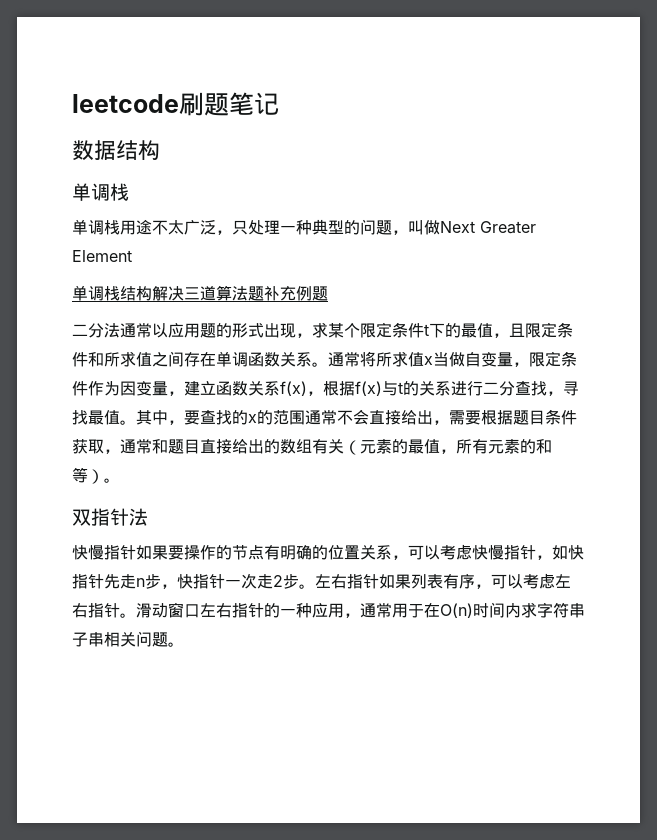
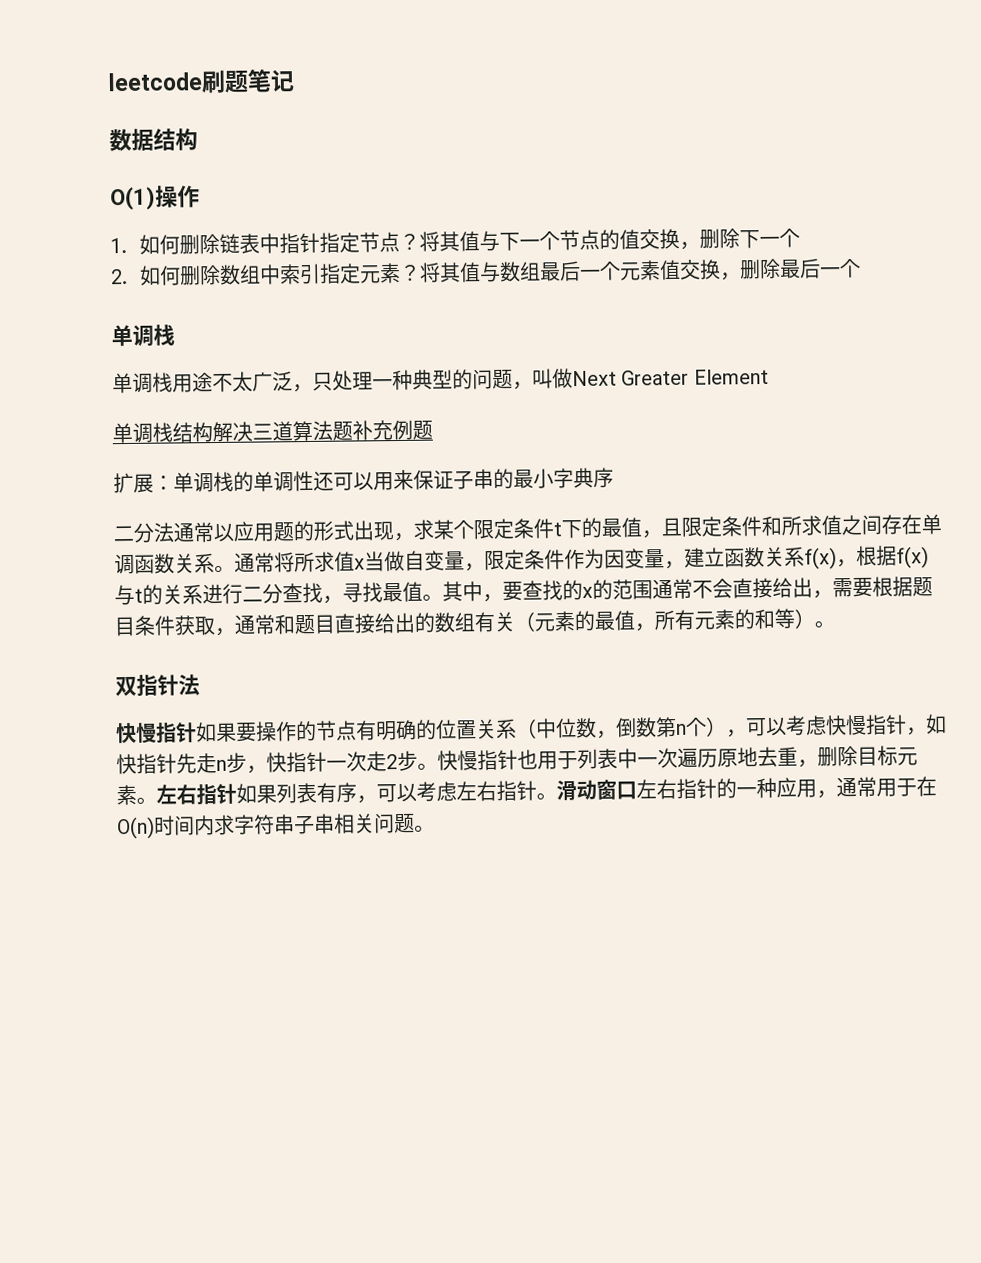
(160, 150) none -> [110,185,200,211] [110,228,801,255] [110,258,862,286] // O(1)操作 // 1.如何删除链表中指针指定节点？将其值与下一个节点的值交换，删除下一个 // 2.如何删除数组中索引指定元素？将其值与数组最后一个元素值交换，删除最后一个
(328, 293) none -> [113,467,614,494] // 扩展：单调栈的单调性还可以用来保证子串的最小字典序
(392, 552) none -> [515,716,727,739] （中位数，倒数第n个）
(315, 586) none -> [437,745,918,771] [116,784,157,806] 快慢指针也用于列表中一次遍历原地去重，删除目标元素。

